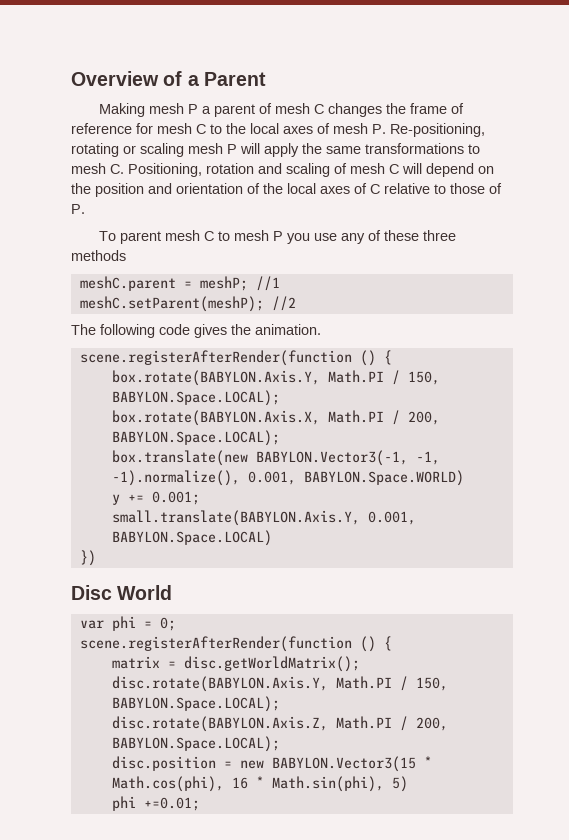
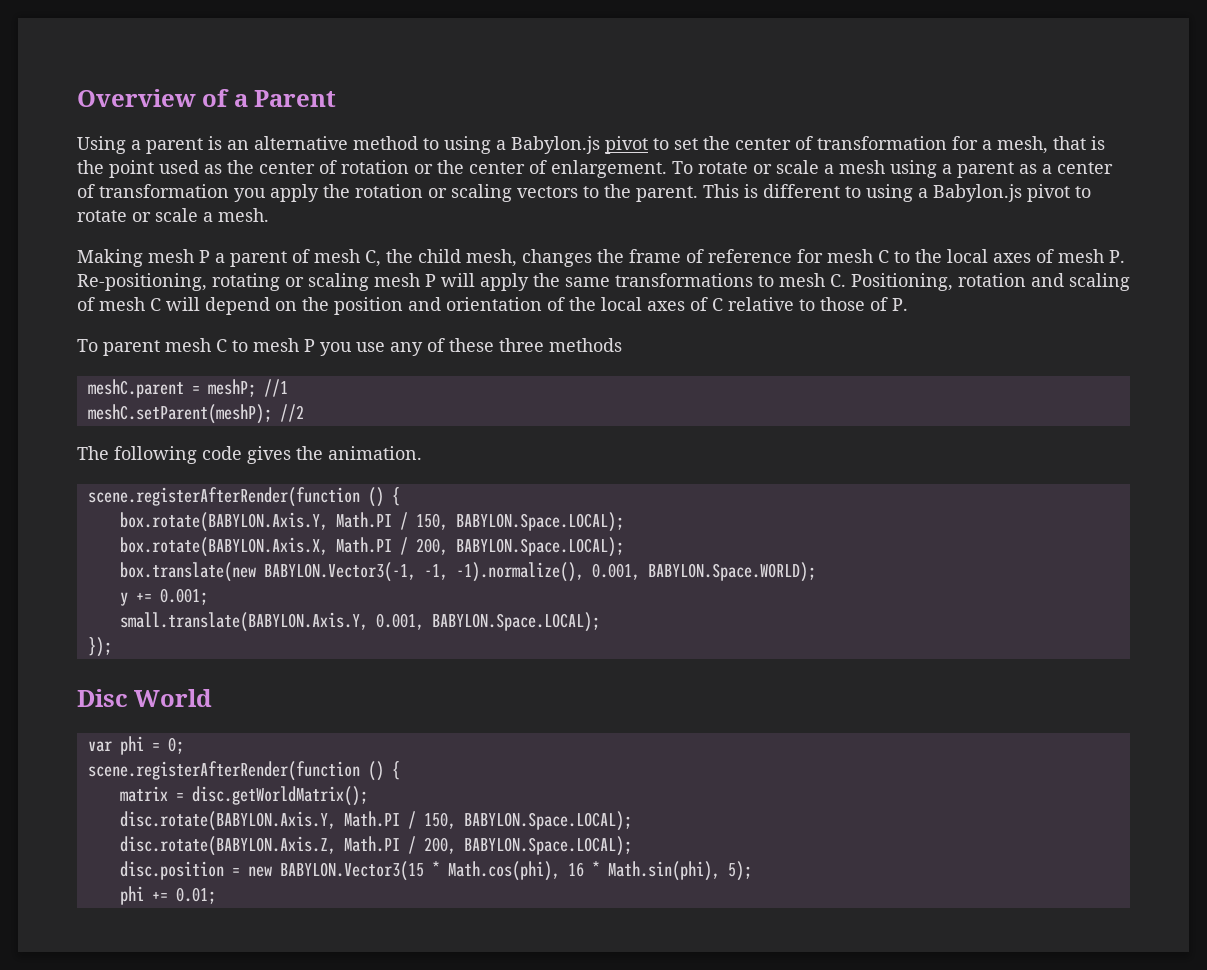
(266, 79) none -> [77,136,1105,154] [77,160,1113,178] [77,184,1091,202] [77,208,269,222] // Using a parent is an alternative method to using a Babylon.js pivot to set the center of transformation for a mesh, that is the point used as the center of rotation or the center of enlargement. To rotate or scale a mesh using a parent as a center of transformation you apply the rotation or scaling vectors to the parent. This is different to using a Babylon.js pivot to rotate or scale a mesh.
[313,104,324,114] C -> [365,249,517,267] C, the child mesh,
[303,470,464,486] BABYLON.Space.WORLD) -> [647,562,816,582] BABYLON.Space.WORLD);
[111,530,272,546] [79,550,96,566] BABYLON.Space.LOCAL) // }) -> [431,612,600,632] [87,637,112,657] BABYLON.Space.LOCAL); // });
[391,776,408,792] [111,796,200,811] 5) // phi +=0.01; -> [727,861,752,881] [119,886,216,905] 5); // phi += 0.01;

